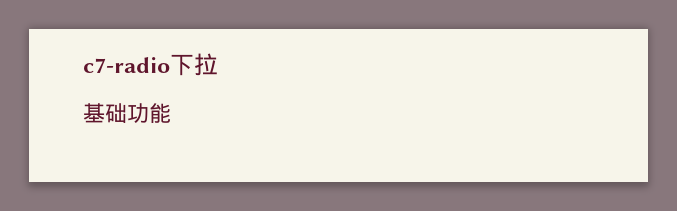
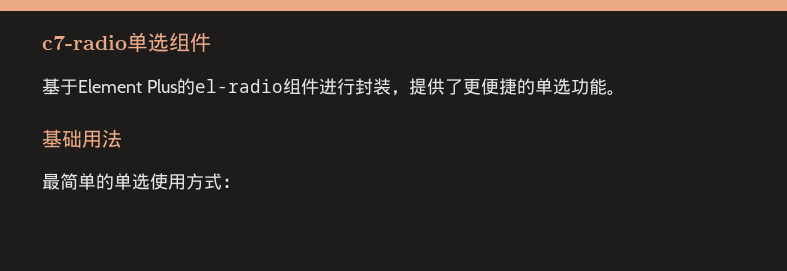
[170,53,218,76] [83,103,171,123] 下拉 // 基础功能 -> [127,32,211,53] [42,78,625,96] [42,129,122,148] [42,173,240,190] 单选组件 // 基于Element Plus的el-radio组件进行封装，提供了更便捷的单选功能。 // 基础用法 // 最简单的单选使用方式：

